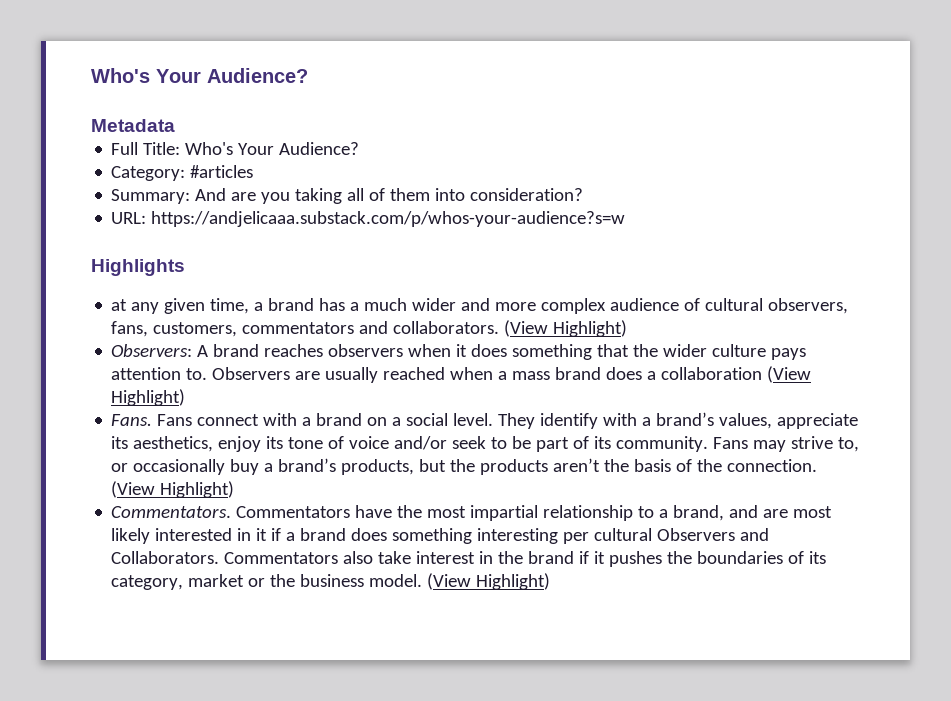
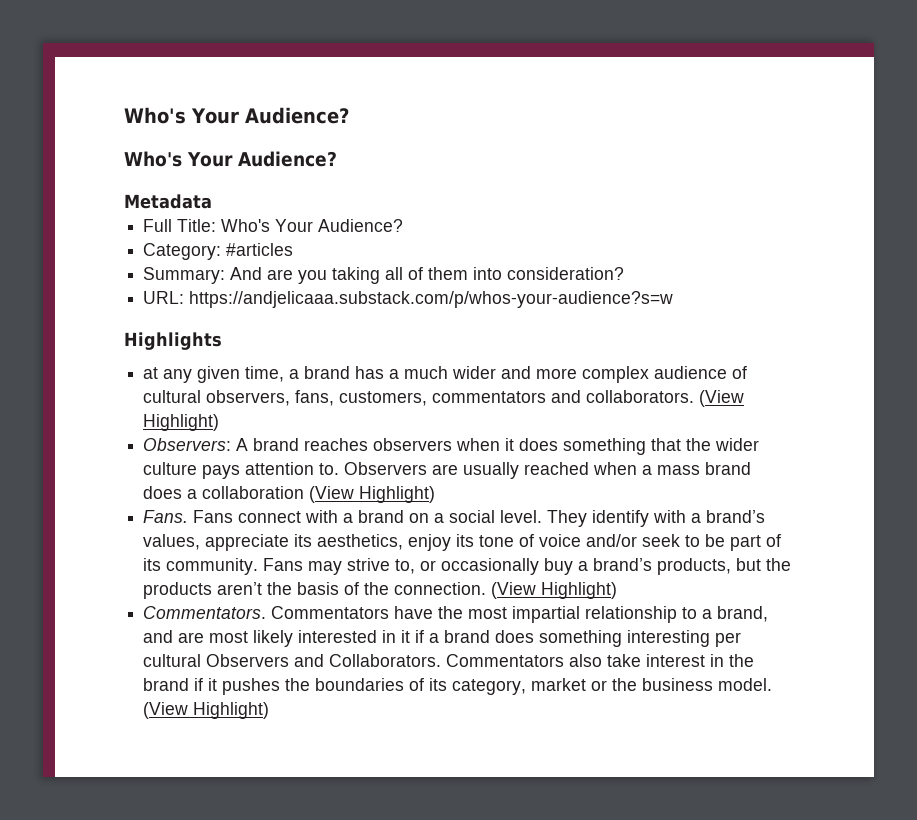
[91,68,308,83] Who's Your Audience? -> [124,107,349,124] [124,151,337,167] Who's Your Audience? // Who's Your Audience?

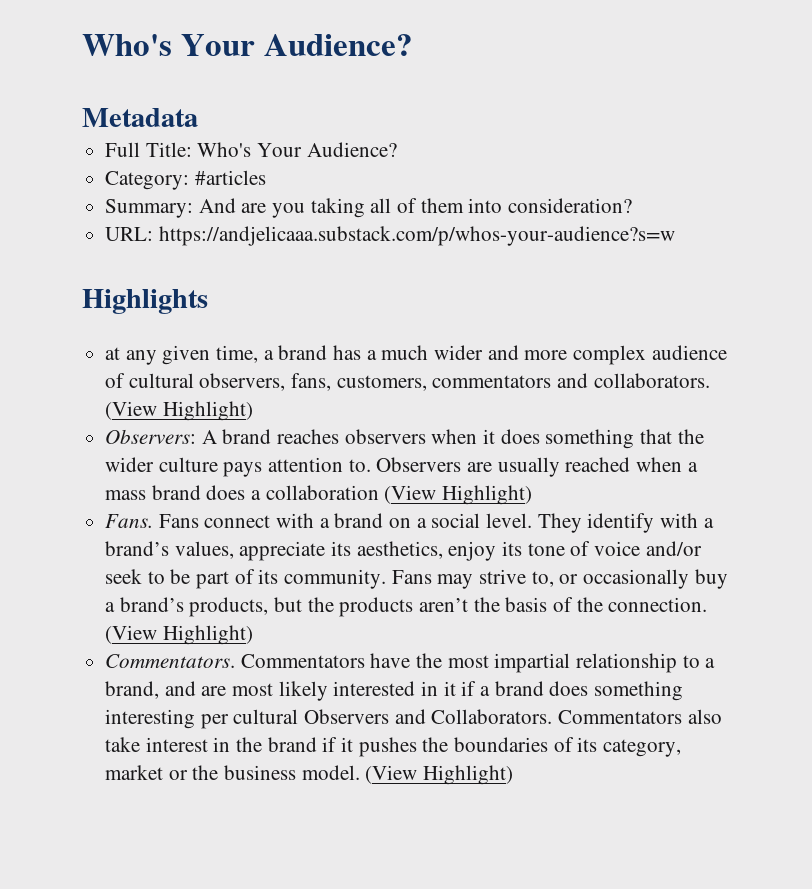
[124,107,349,124] [124,151,337,167] Who's Your Audience? // Who's Your Audience? -> [82,34,413,56] Who's Your Audience?

